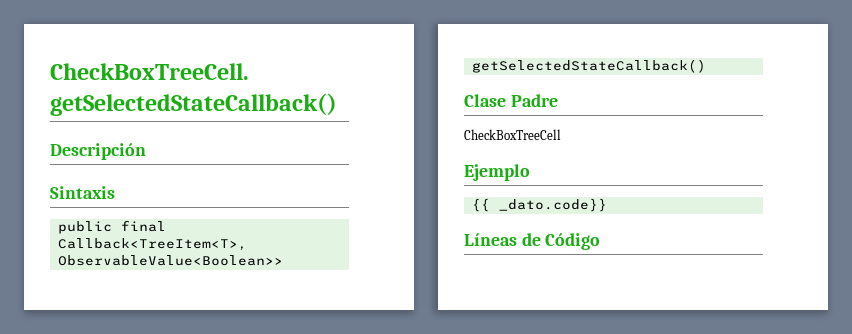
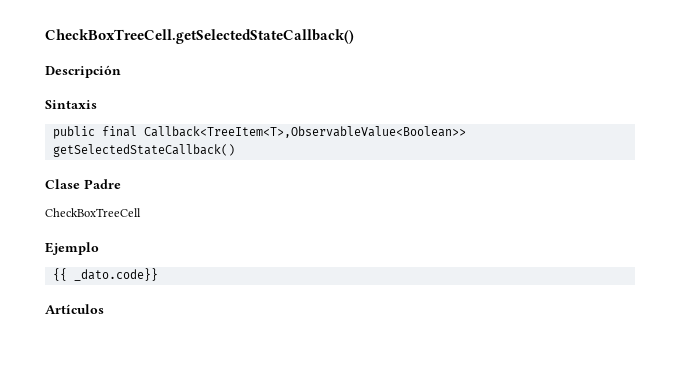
[464,233,601,250] Líneas de Código -> [45,304,104,314] Artículos

